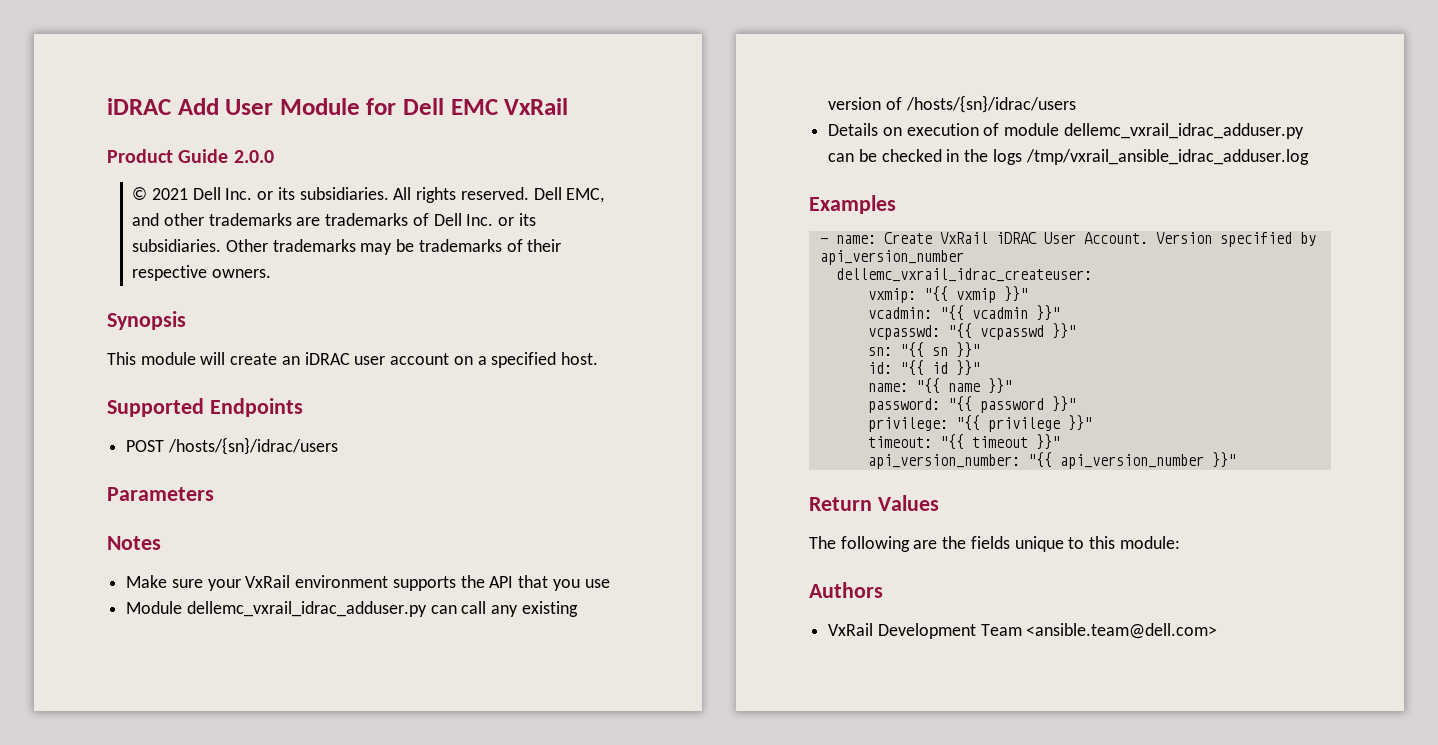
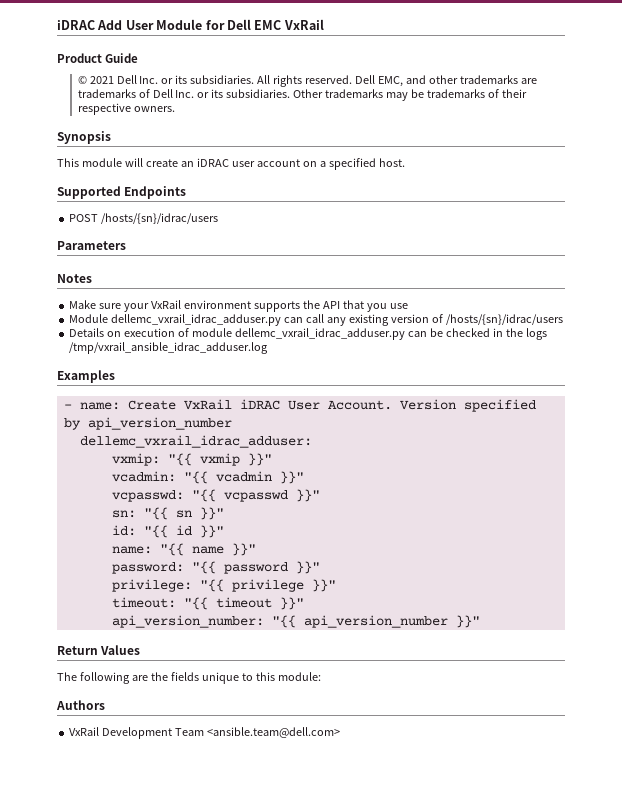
[233,150,274,163] 2.0.0 -> (139, 58) none
[835,268,1092,282] dellemc_vxrail_idrac_createuser: -> [79,435,312,448] dellemc_vxrail_idrac_adduser:

